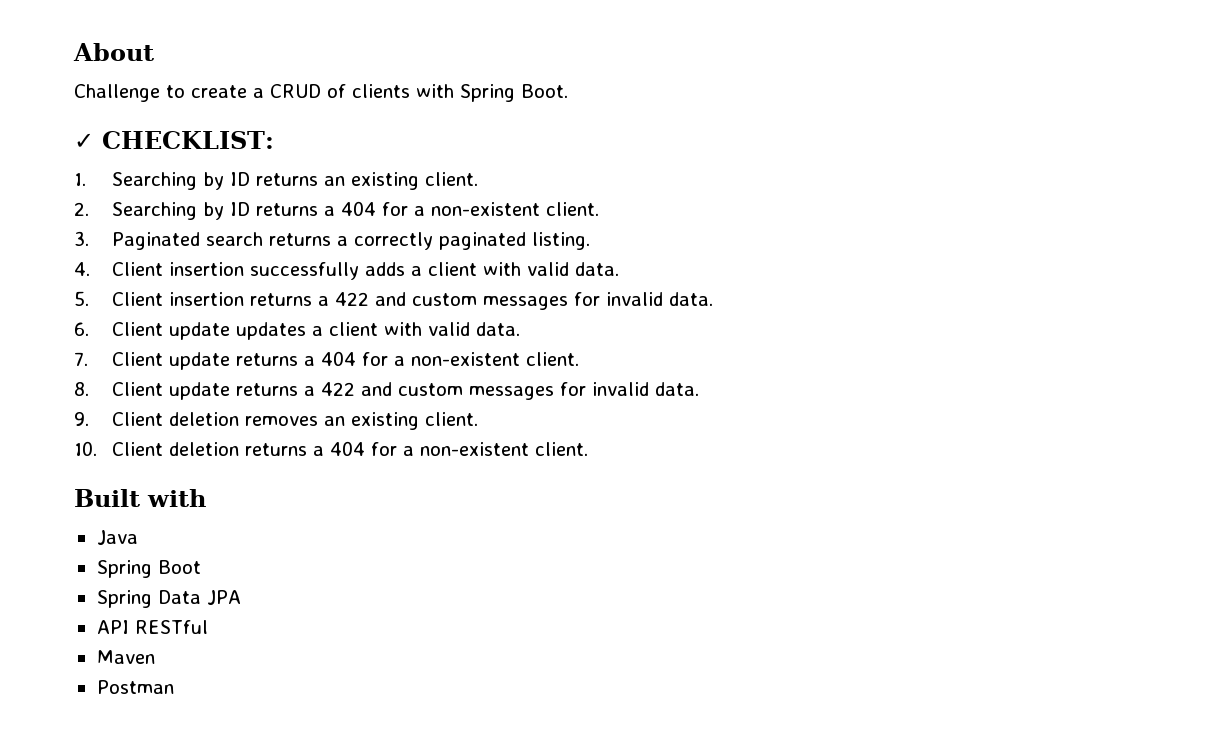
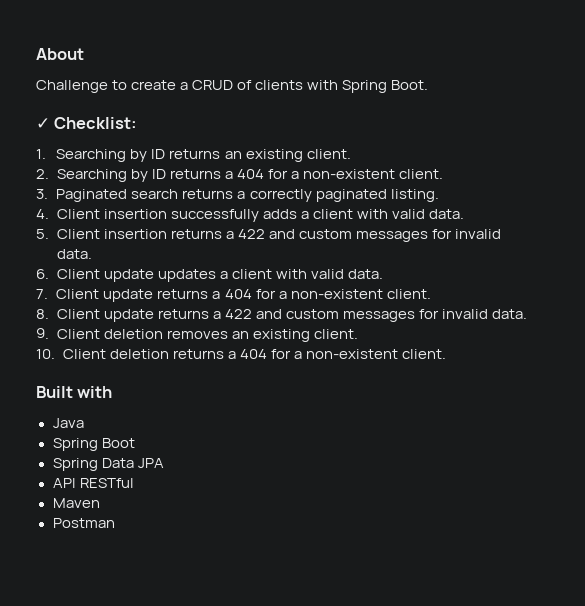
[102,131,274,149] CHECKLIST: -> [54,117,138,129] Checklist:

